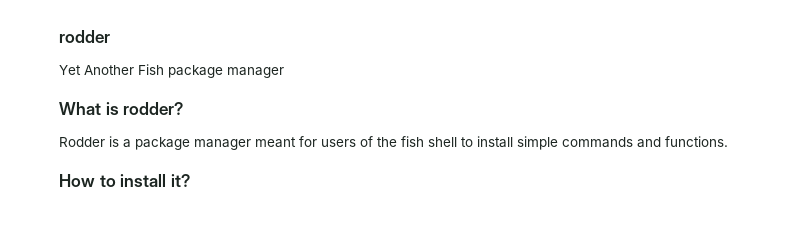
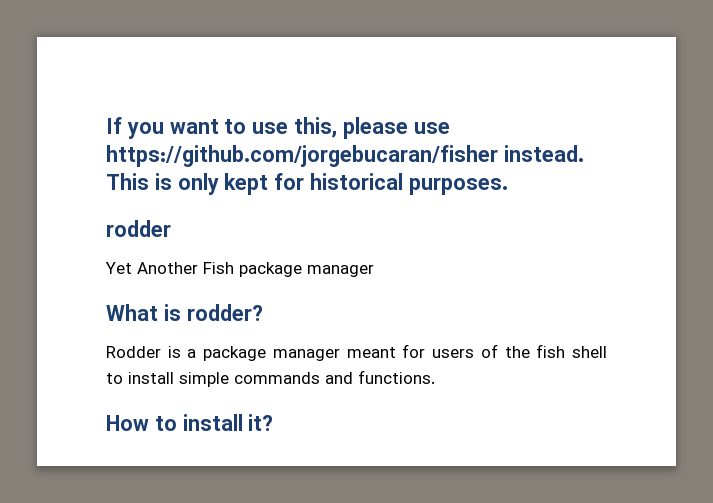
(59, 36) none -> [106,117,450,139] [106,145,584,167] [106,173,508,195] If you want to use this, please use https://github.com/jorgebucaran/fisher instead. This is only kept for historical purposes. //

